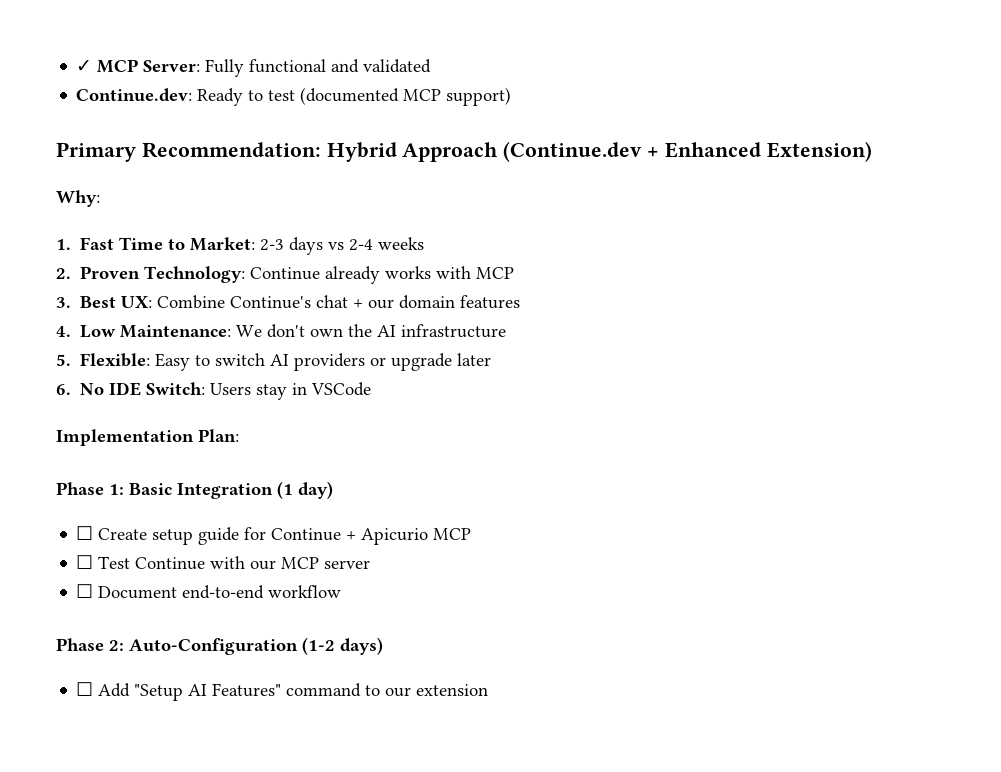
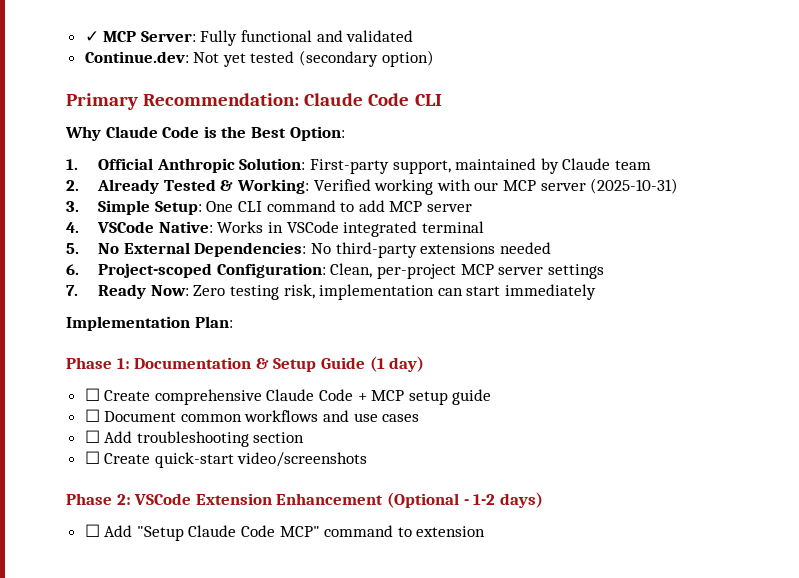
[197,87,512,106] [56,141,872,162] [56,190,100,207] [56,237,425,255] [56,266,515,284] Ready to test (documented MCP support) // Primary Recommendation: Hybrid Approach (Continue.dev + Enhanced Extension) // Why: // 1. Fast Time to Market: 2-3 days vs 2-4 weeks // 2. Proven Technology: Continue already works with MCP -> [193,50,434,67] [66,93,442,110] [65,126,345,141] [66,158,651,174] [66,178,679,195] Not yet tested (secondary option) // Primary Recommendation: Claude Code CLI // Why Claude Code is the Best Option: // 1. Official Anthropic Solution: First-party support, maintained by Claude team // 2. Already Tested & Working: Verified working with our MCP server (2025-10-31)
[80,295,521,309] [56,324,507,338] [56,353,492,371] [56,382,372,400] Best UX: Combine Continue's chat + our domain features // 4. Low Maintenance: We don't own the AI infrastructure // 5. Flexible: Easy to switch AI providers or upgrade later // 6. No IDE Switch: Users stay in VSCode -> [98,200,472,215] [66,221,484,237] [66,242,551,258] [66,263,604,279] [66,284,596,300] Simple Setup: One CLI command to add MCP server // 4. VSCode Native: Works in VSCode integrated terminal // 5. No External Dependencies: No third-party extensions needed // 6. Project-scoped Configuration: Clean, per-project MCP server settings // 7. Ready Now: Zero testing risk, implementation can start immediately
[129,483,273,499] Basic Integration -> [134,357,365,372] Documentation & Setup Guide
[152,527,472,545] [76,555,371,570] [76,584,342,599] [56,637,335,655] setup guide for Continue + Apicurio MCP // ☐ Test Continue with our MCP server // ☐ Document end-to-end workflow // Phase 2: Auto-Configuration (1-2 -> [154,389,492,405] [84,409,420,422] [84,430,305,447] [84,451,368,468] [66,492,496,508] comprehensive Claude Code + MCP setup guide // ☐ Document common workflows and use cases // ☐ Add troubleshooting section // ☐ Create quick-start video/screenshots // Phase 2: VSCode Extension Enhancement (Optional - 1-2
[188,683,412,697] AI Features" command to our -> [188,525,412,537] Claude Code MCP" command to

